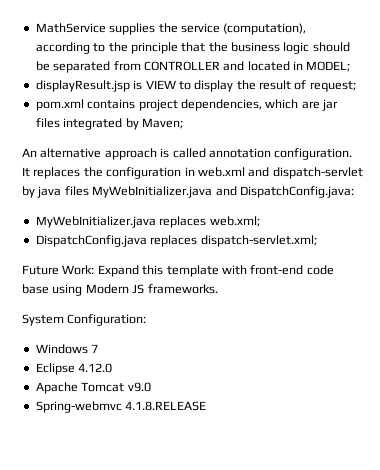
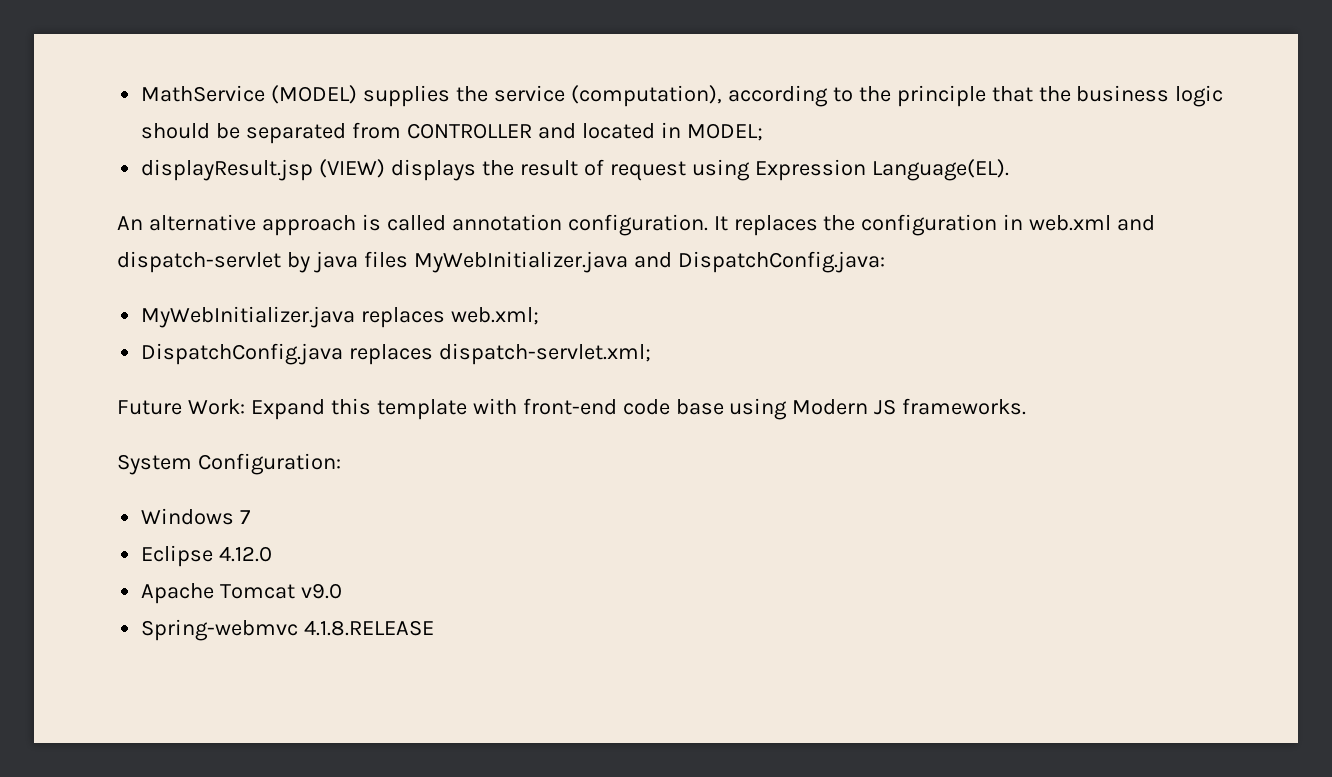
(106, 28) none -> [271,85,358,104] (MODEL)
[133,80,356,92] [35,99,338,111] [35,118,183,130] is VIEW to display the result of request; // pom.xml contains project dependencies, which are jar files integrated by Maven; -> [319,159,1009,181] (VIEW) displays the result of request using Expression Language(EL).

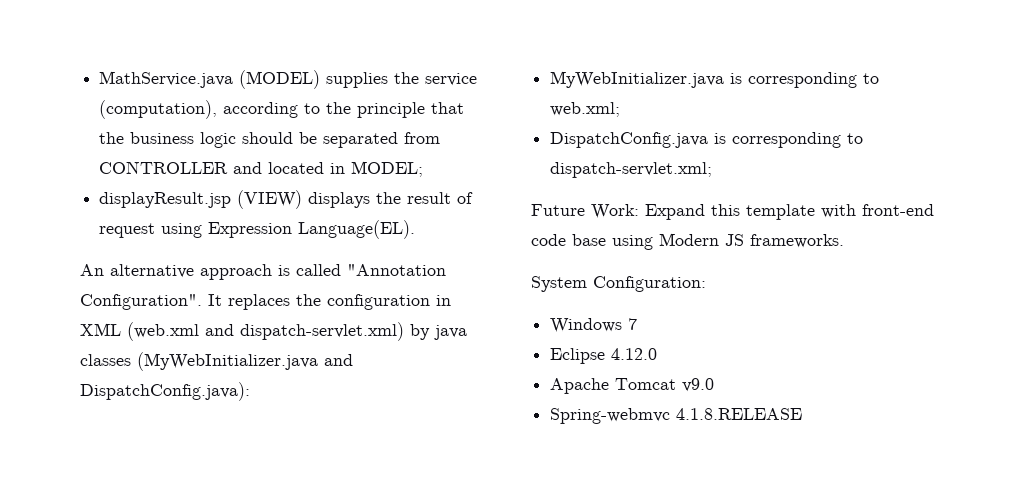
[141,85,266,102] MathService -> [99,71,234,88] MathService.java
[451,214,708,236] annotation configuration. -> [347,264,446,276] [80,294,202,310] "Annotation Configuration".
[1029,215,1156,231] [117,251,885,273] [141,306,446,328] web.xml and dispatch-servlet by java files MyWebInitializer.java and DispatchConfig.java: // MyWebInitializer.java replaces -> [80,322,467,341] [80,352,353,371] [80,382,250,401] [550,71,880,88] XML (web.xml and dispatch-servlet.xml) by java classes (MyWebInitializer.java and DispatchConfig.java): // MyWebInitializer.java is corresponding to
[349,344,434,365] replaces -> [714,132,864,148] is corresponding to

